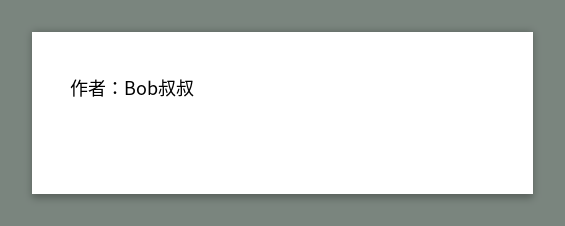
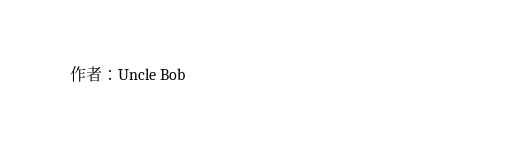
[124,79,194,97] Bob叔叔 -> [118,68,186,80] Uncle Bob

